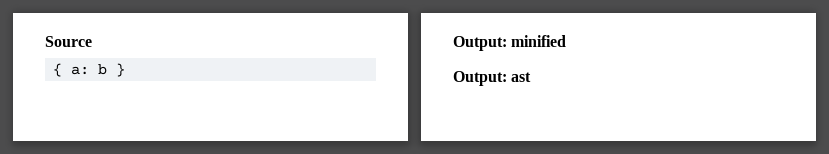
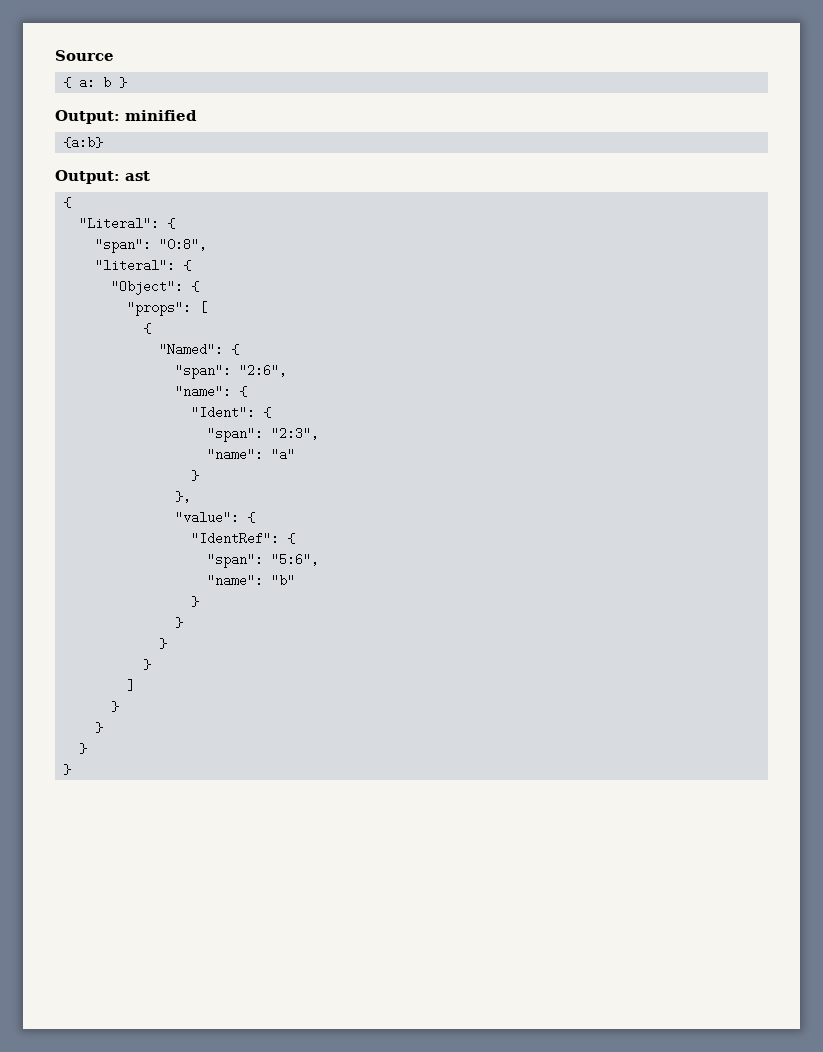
(567, 41) none -> [63,136,104,149] // {a:b}
(532, 77) none -> [63,197,72,208] [79,217,176,230] [95,238,208,253] [95,259,192,272] [111,280,200,295] [127,301,208,316] [143,323,152,334] [159,343,240,356] [175,364,288,379] [175,385,248,398] [191,406,272,419] [207,427,320,442] [207,448,296,461] [191,470,200,481] [175,490,192,503] [175,511,256,524] [191,532,296,545] [207,553,320,568] [207,574,296,587] [191,596,200,607] [175,617,184,628] [159,638,168,649] [143,659,152,670] [127,679,136,692] [111,701,120,712] [95,722,104,733] [79,743,88,754] [63,764,72,775] // { // "Literal": { // "span": "0:8", // "literal": { // "Object": { // "props": [ // { // "Named": { // "span": "2:6", // "name": { // "Ident": { // "span": "2:3", // "name": "a" // } // }, // "value": { // "IdentRef": { // "span": "5:6", // "name": "b" // } // } // } // } // ] // } // } // } // }

